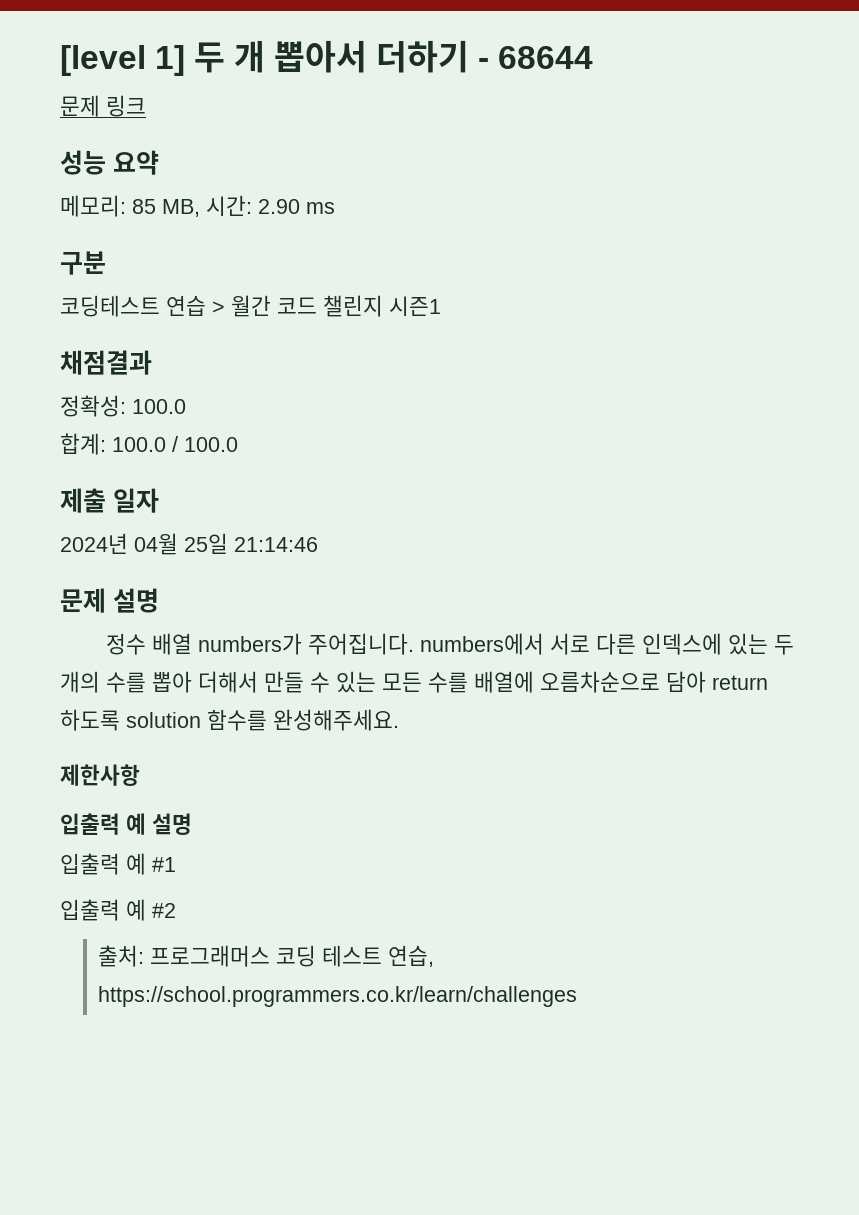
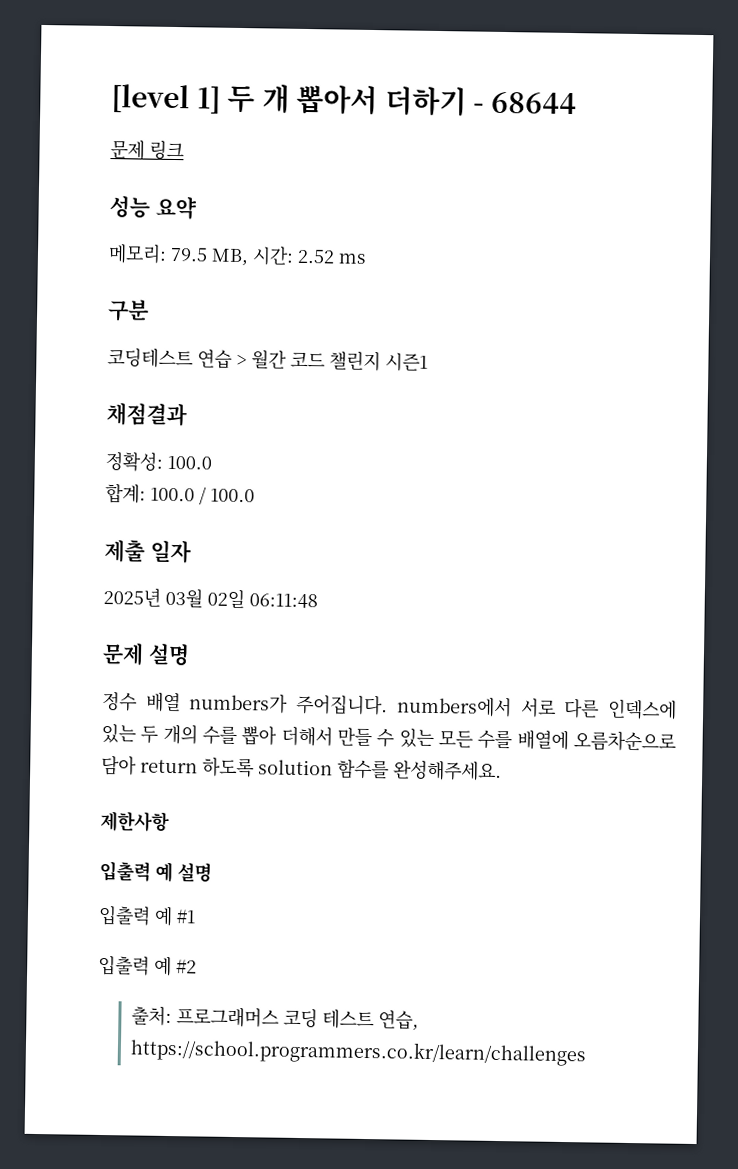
[132,199,156,214] 85 -> [170,246,208,262] 79.5
[258,199,300,214] 2.90 -> [297,248,335,264] 2.52
[60,533,318,555] 2024년 04월 25일 21:14:46 -> [103,586,318,609] 2025년 03월 02일 06:11:48

